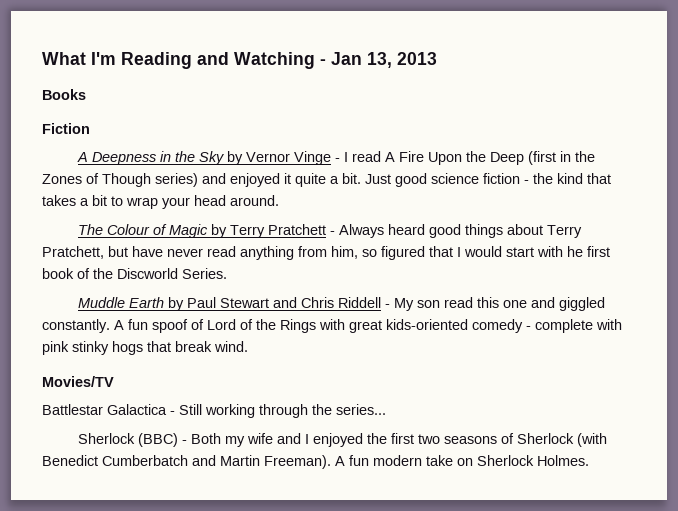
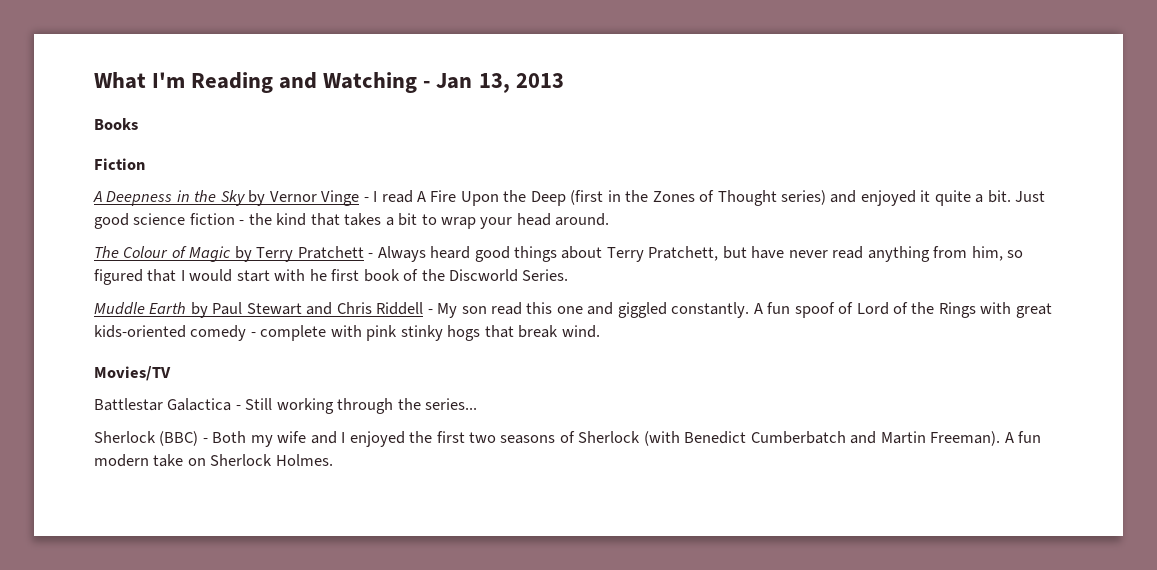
[102,173,151,187] Though -> [717,190,777,206] Thought

